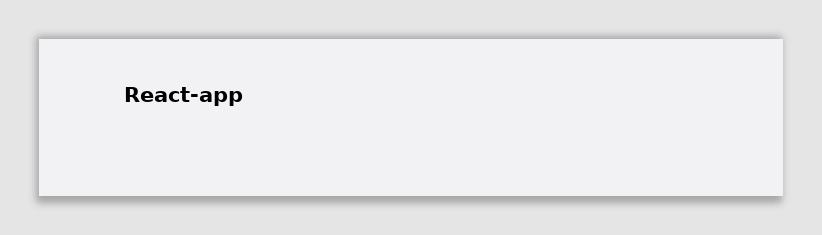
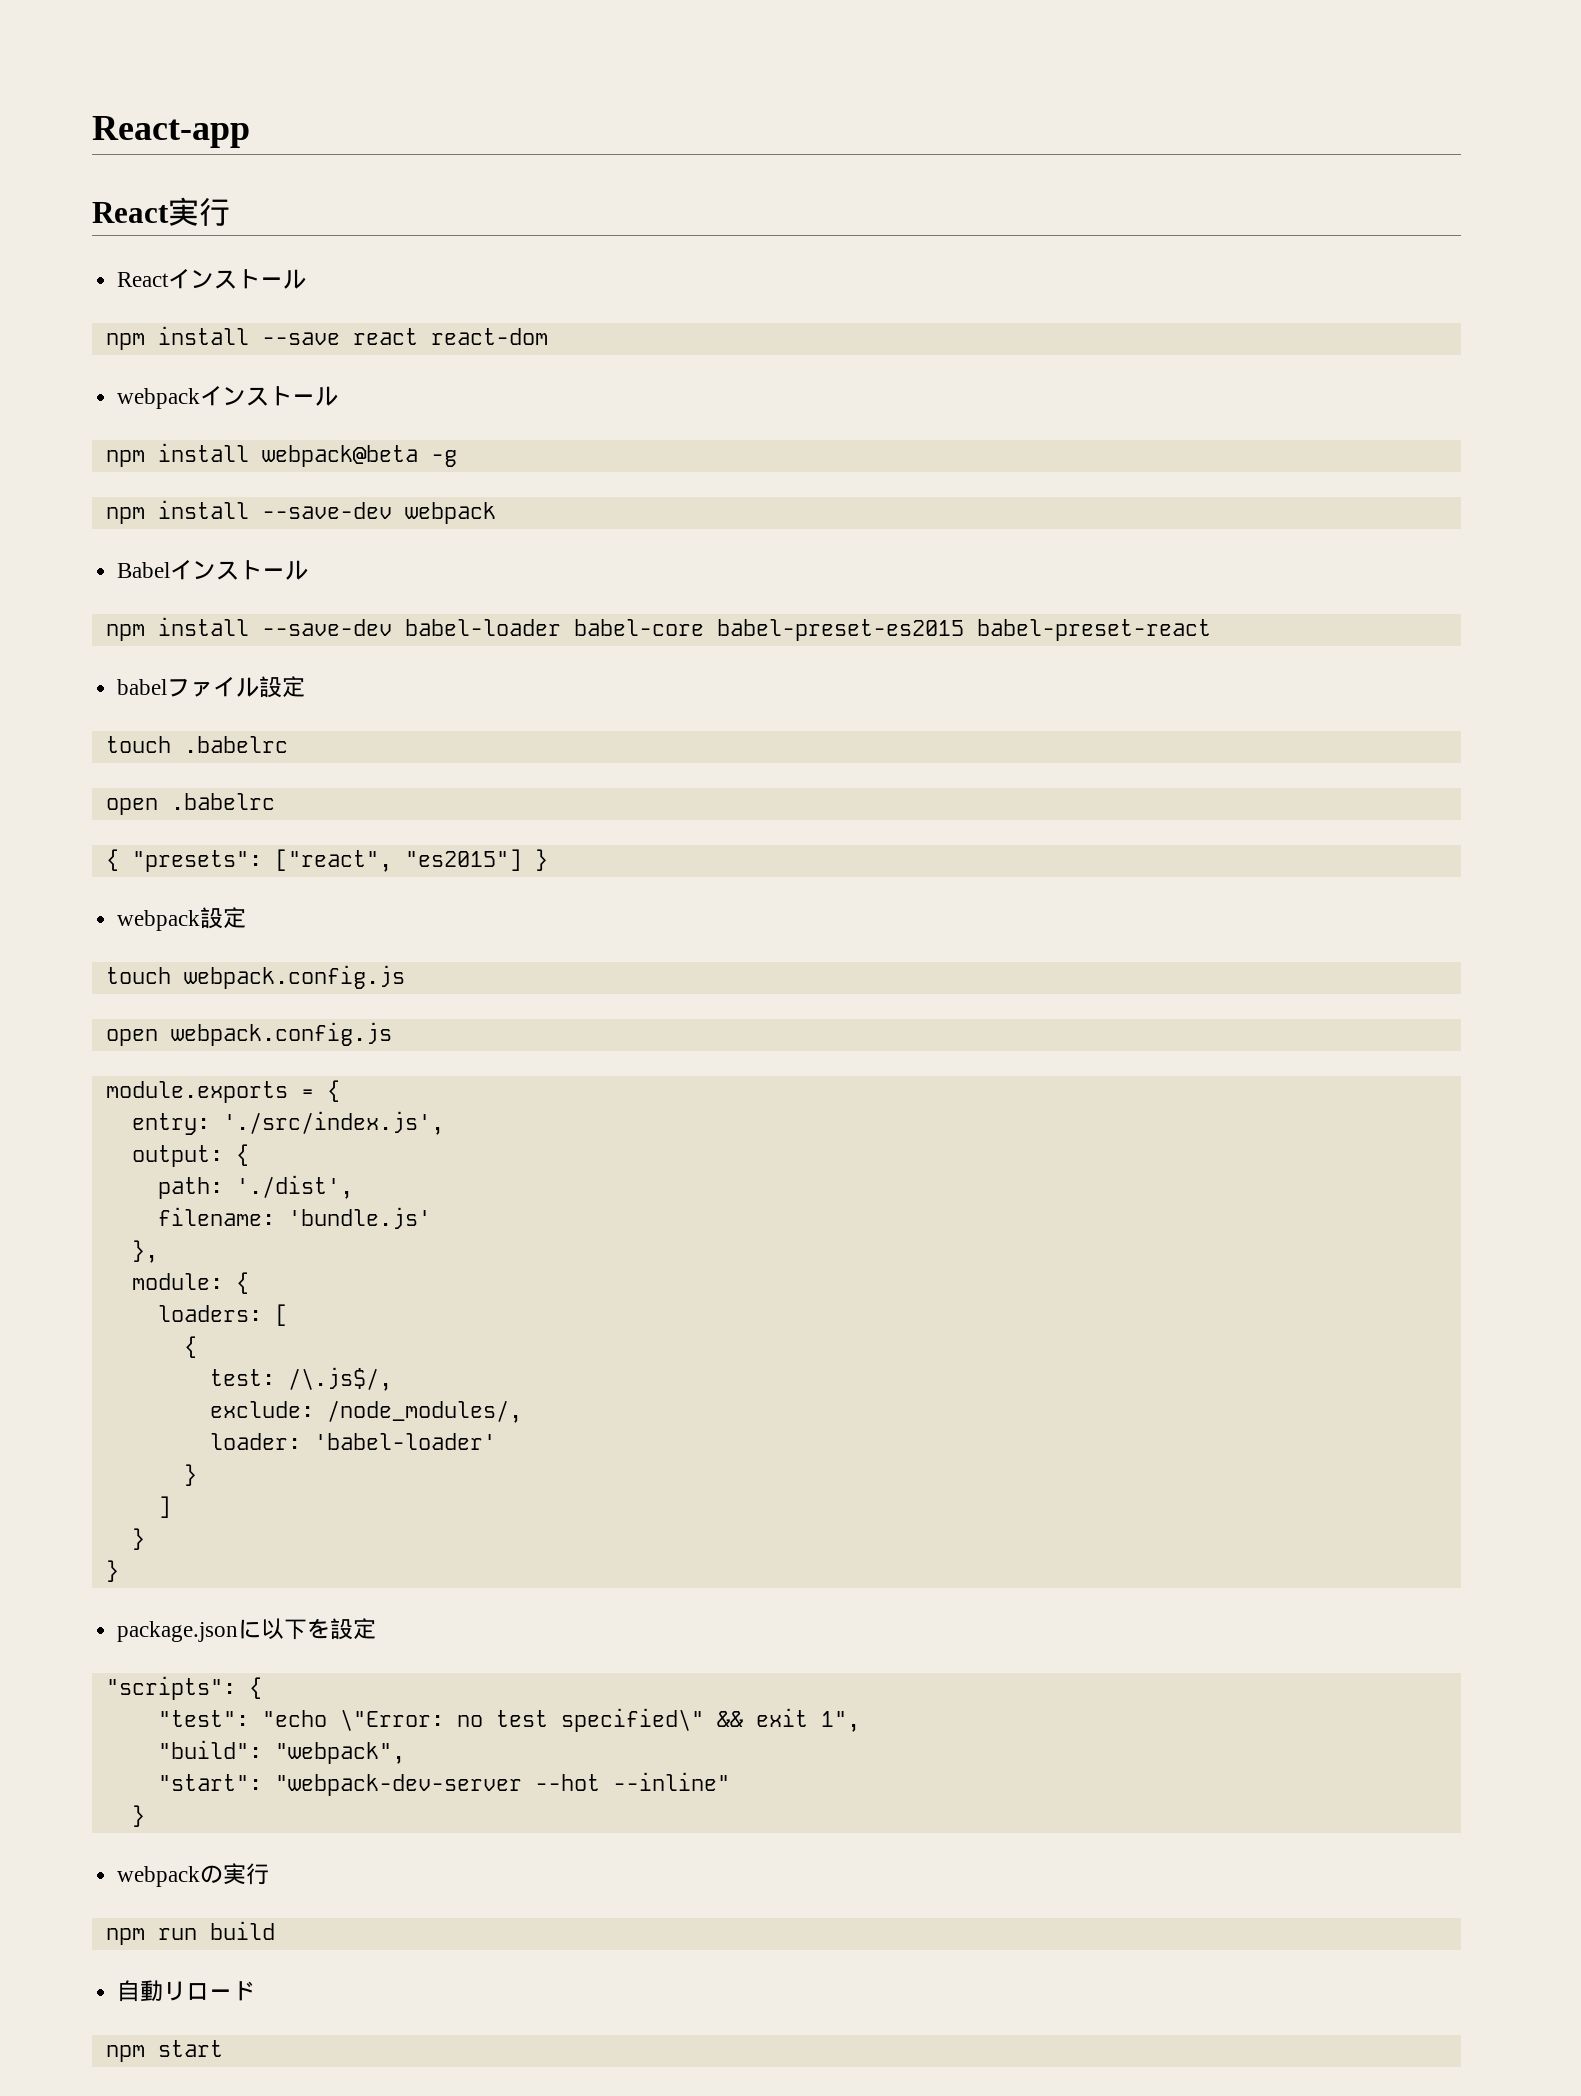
(243, 96) none -> [92,197,230,226] [117,269,307,289] [105,326,548,350] [117,386,339,409] [105,443,457,467] [105,500,496,524] [117,560,309,580] [105,617,1211,641] [117,676,306,698] [105,736,288,753] [105,793,275,815] [105,849,548,872] [117,907,247,931] [105,965,405,989] [105,1022,392,1046] [105,1080,340,1103] [131,1111,444,1135] [131,1144,249,1167] [157,1175,353,1199] [157,1207,431,1229] [131,1240,158,1263] [131,1272,249,1294] [157,1304,288,1326] [183,1336,197,1358] [209,1367,392,1391] [209,1400,522,1423] [209,1433,496,1450] [183,1464,197,1486] [157,1496,171,1518] [131,1528,145,1550] [105,1560,119,1582] [117,1618,377,1642] [105,1676,262,1700] [157,1708,860,1732] [157,1740,405,1764] [157,1772,730,1796] [131,1805,145,1827] [117,1863,270,1887] [105,1921,275,1945] [117,1980,256,2002] [105,2040,223,2062] // React実行 // Reactインストール // npm install --save react react-dom // webpackインストール // npm install webpack@beta -g // npm install --save-dev webpack // Babelインストール // npm install --save-dev babel-loader babel-core babel-preset-es2015 babel-preset-react // babelファイル設定 // touch .babelrc // open .babelrc // { "presets": ["react", "es2015"] } // webpack設定 // touch webpack.config.js // open webpack.config.js // module.exports = { // entry: './src/index.js', // output: { // path: './dist', // filename: 'bundle.js' // }, // module: { // loaders: [ // { // test: /\.js$/, // exclude: /node_modules/, // loader: 'babel-loader' // } // ] // } // } // package.jsonに以下を設定 // "scripts": { // "test": "echo \"Error: no test specified\" && exit 1", // "build": "webpack", // "start": "webpack-dev-server --hot --inline" // } // webpackの実行 // npm run build // 自動リロード // npm start

